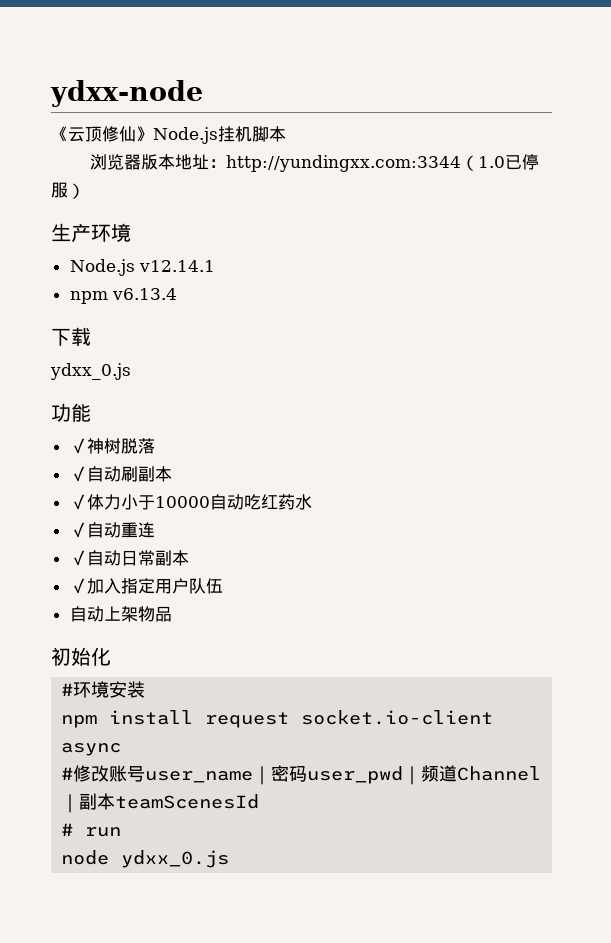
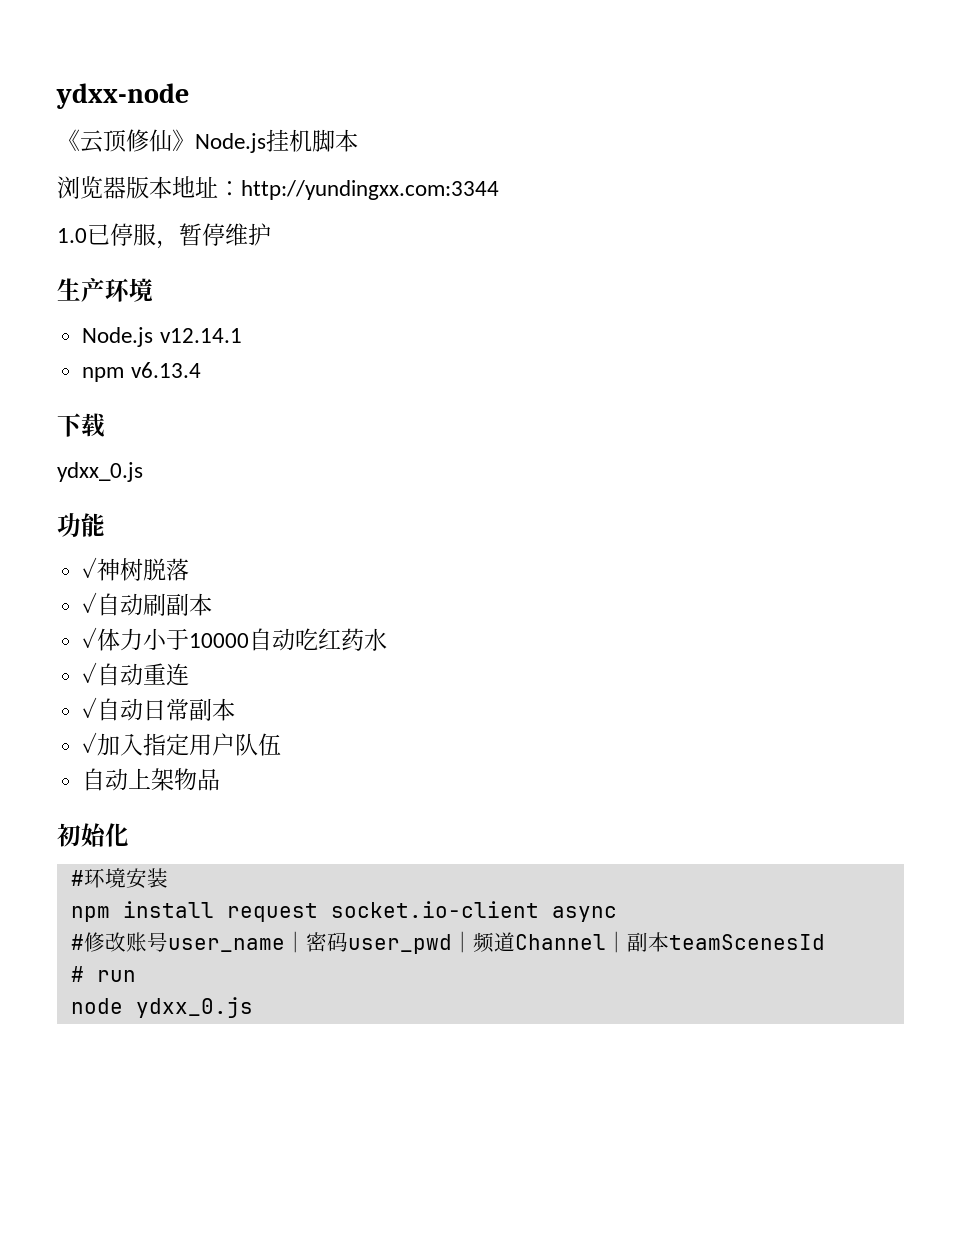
[460,155,478,171] （ -> (499, 190) //
[68,183,85,199] ） -> [156,223,271,249] ，暂停维护

